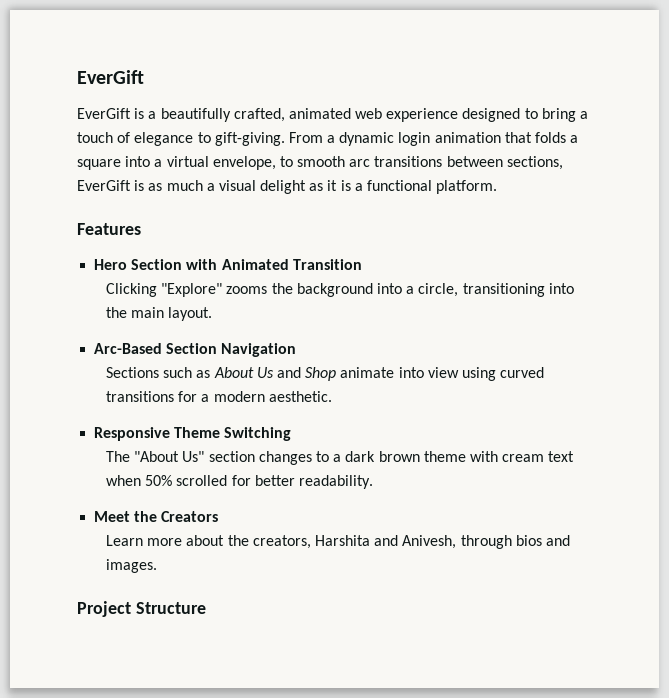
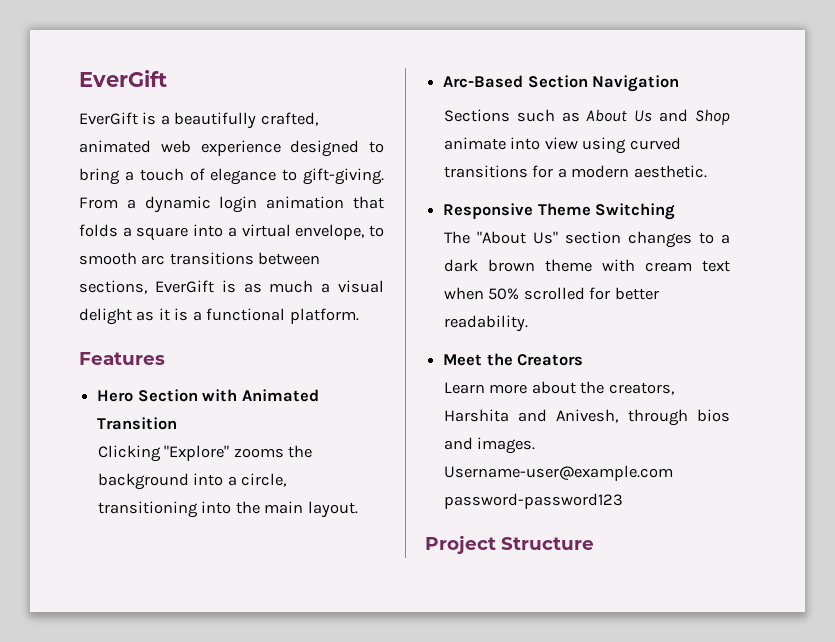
(158, 566) none -> [443,465,673,481] [443,493,623,509] Username-user@example.com password-password123

